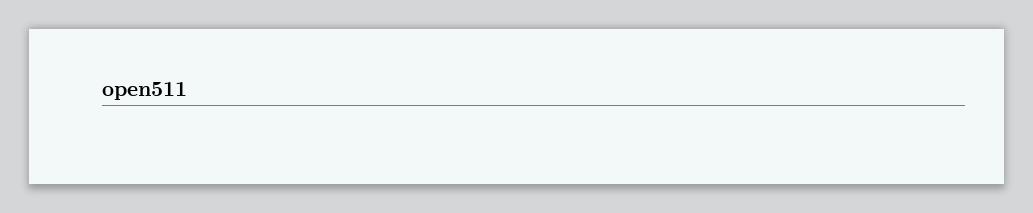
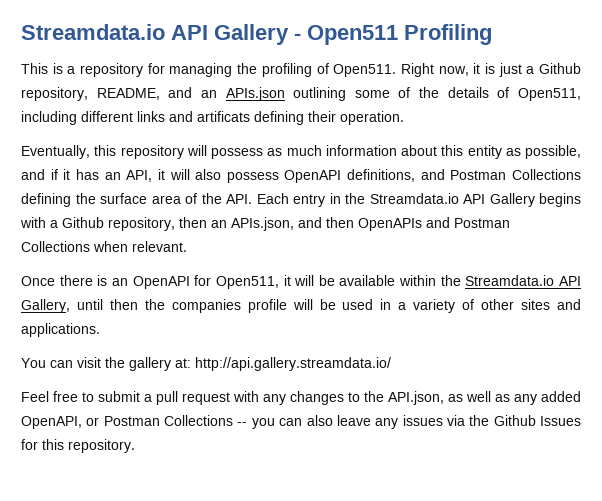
[102,82,187,100] open511 -> [21,24,492,45] [21,63,581,77] [21,87,581,101] [21,111,404,125] [21,145,581,159] [21,169,581,183] [21,193,581,207] [20,217,510,231] [21,241,187,252] [21,275,582,289] [21,299,581,313] [21,323,100,337] [21,357,391,371] [21,391,581,405] [21,415,581,429] [21,439,135,453] Streamdata.io API Gallery - Open511 Profiling // This is a repository for managing the profiling of Open511. Right now, it is just a Github repository, README, and an APIs.json outlining some of the details of Open511, including different links and artificats defining their operation. // Eventually, this repository will possess as much information about this entity as possible, and if it has an API, it will also possess OpenAPI definitions, and Postman Collections defining the surface area of the API. Each entry in the Streamdata.io API Gallery begins with a Github repository, then an APIs.json, and then OpenAPIs and Postman Collections when relevant. // Once there is an OpenAPI for Open511, it will be available within the Streamdata.io API Gallery, until then the companies profile will be used in a variety of other sites and applications. // You can visit the gallery at: http://api.gallery.streamdata.io/ // Feel free to submit a pull request with any changes to the API.json, as well as any added OpenAPI, or Postman Collections -- you can also leave any issues via the Github Issues for this repository.

